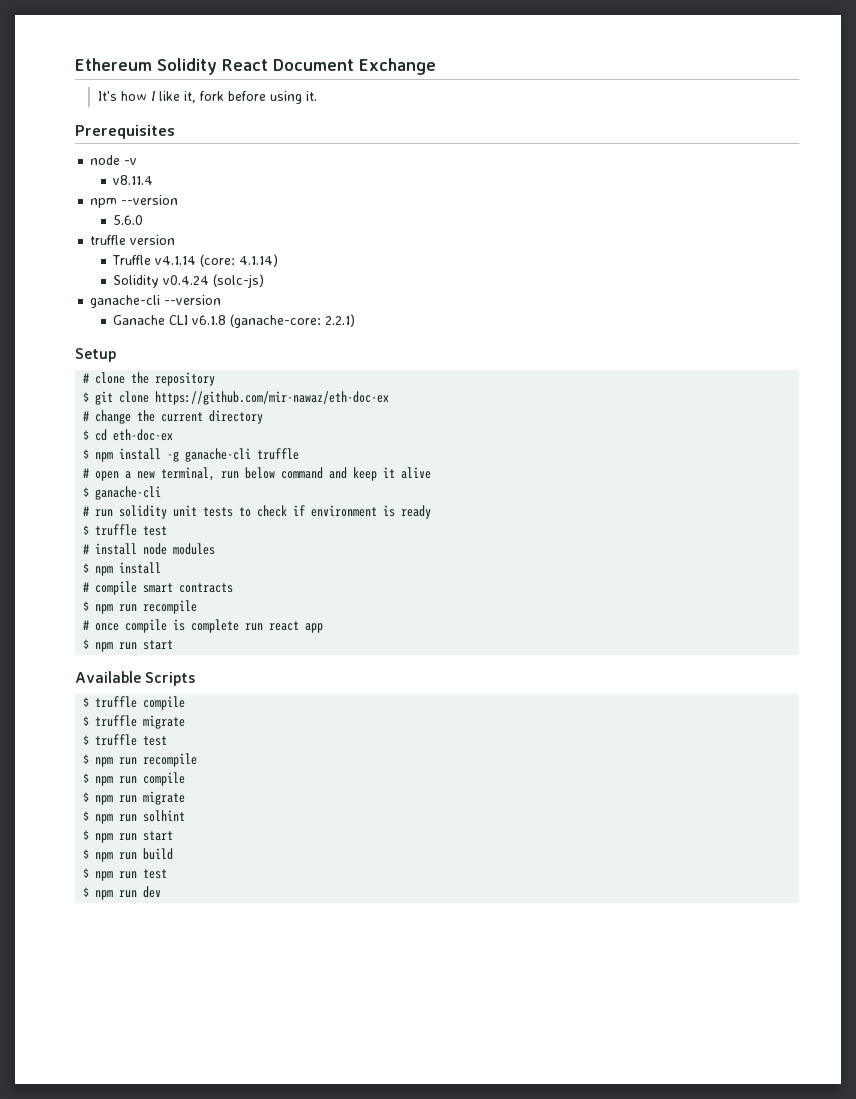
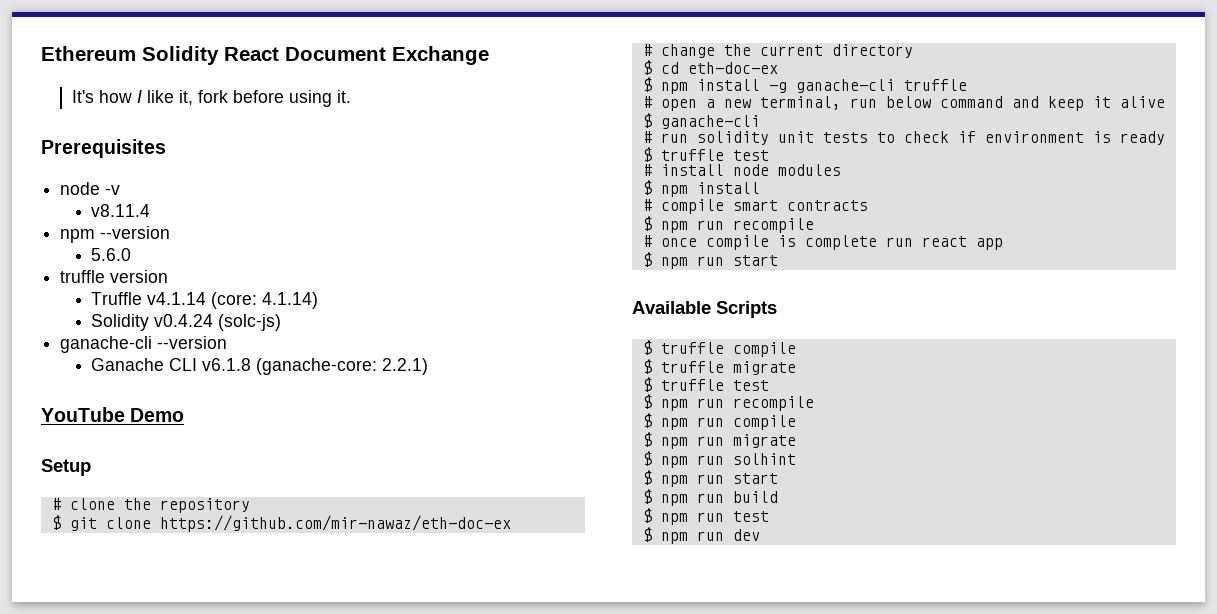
(356, 320) none -> [41,407,185,422] // YouTube Demo

